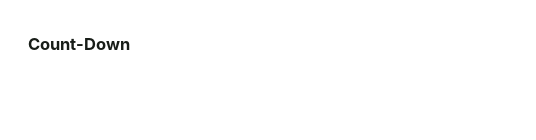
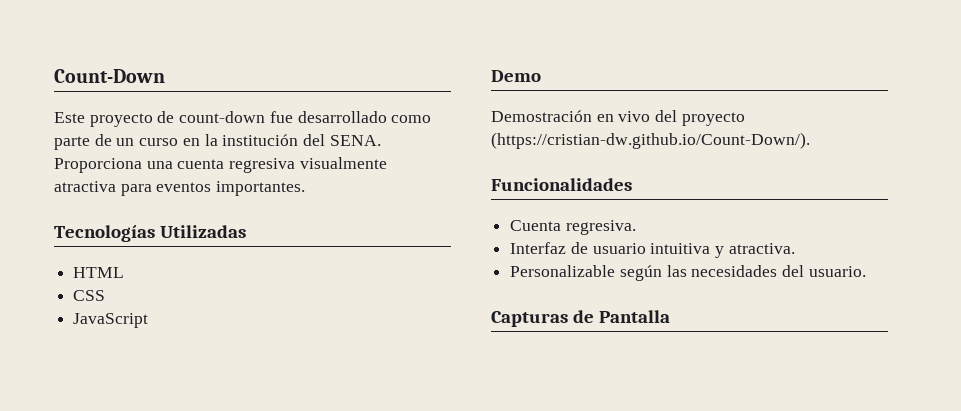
(130, 44) none -> [54,111,432,127] [54,134,381,150] [54,157,387,173] [54,181,306,196] [54,225,246,242] [73,267,125,278] [73,290,106,301] [73,313,149,328] [491,70,541,82] [491,110,745,126] [491,132,810,149] [491,178,632,191] [510,220,636,235] [510,242,795,258] [510,265,866,281] [491,310,670,327] // Este proyecto de count-down fue desarrollado como parte de un curso en la institución del SENA. Proporciona una cuenta regresiva visualmente atractiva para eventos importantes. // Tecnologías Utilizadas // HTML // CSS // JavaScript // Demo // Demostración en vivo del proyecto (https://cristian-dw.github.io/Count-Down/). // Funcionalidades // Cuenta regresiva. // Interfaz de usuario intuitiva y atractiva. // Personalizable según las necesidades del usuario. // Capturas de Pantalla

